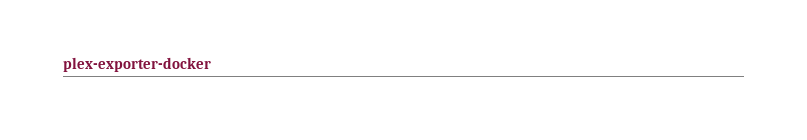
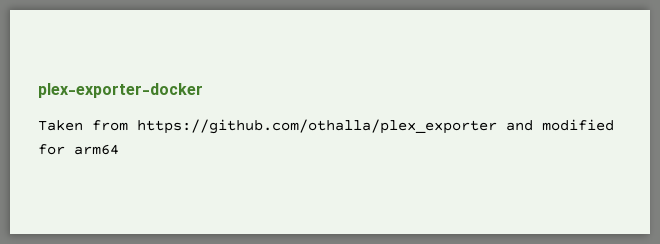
(211, 64) none -> [38,119,614,134] [38,144,119,155] // Taken from https://github.com/othalla/plex_exporter and modified for arm64

